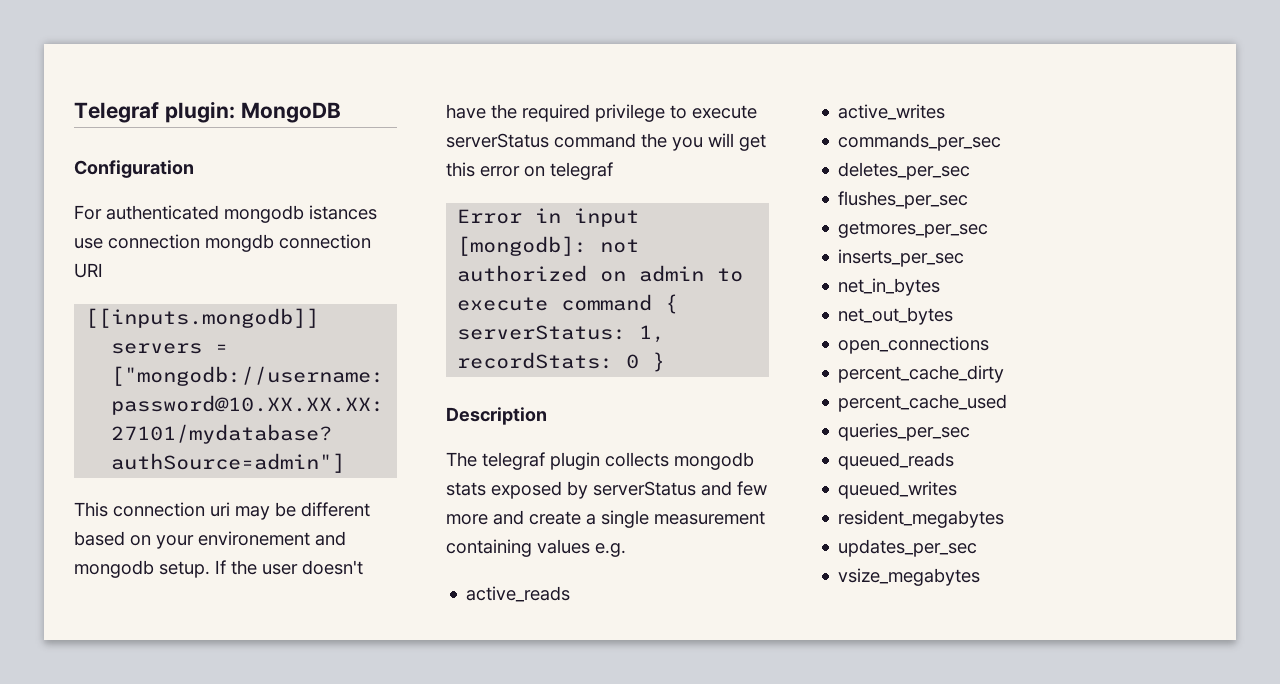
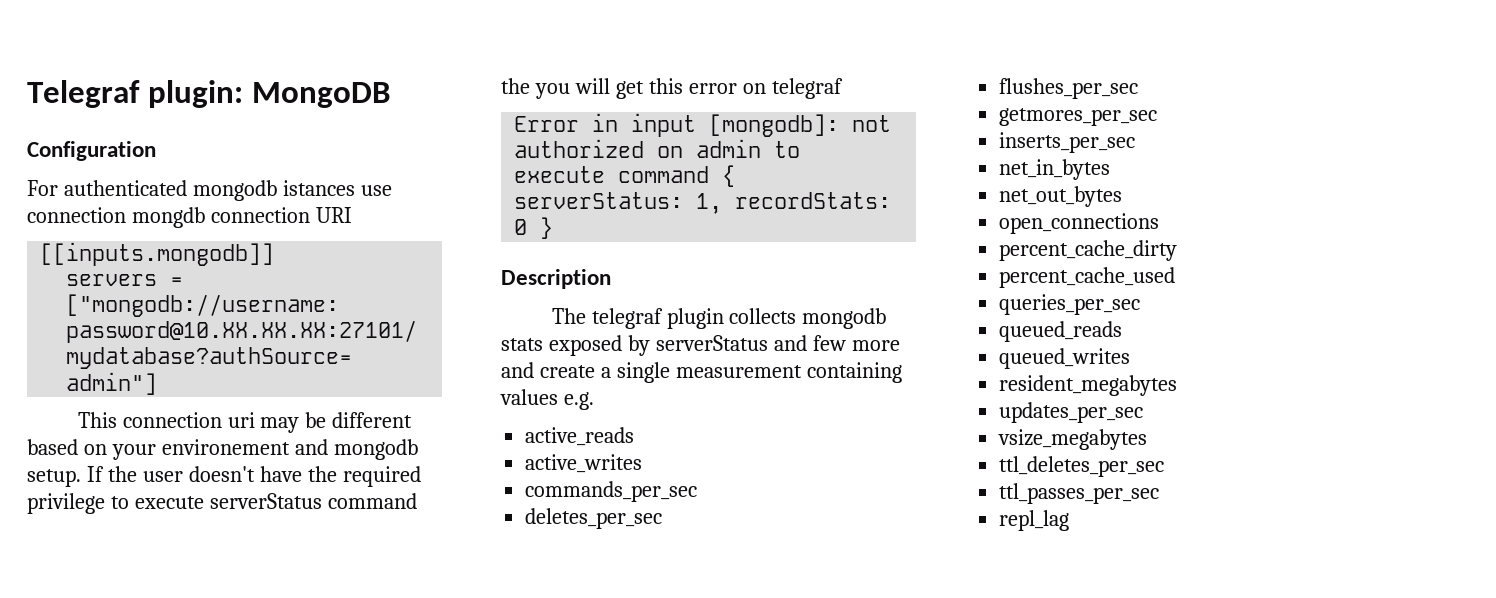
(981, 577) none -> [999,456,1165,477] [999,483,1160,504] [999,510,1070,531] // ttl_deletes_per_sec // ttl_passes_per_sec // repl_lag

